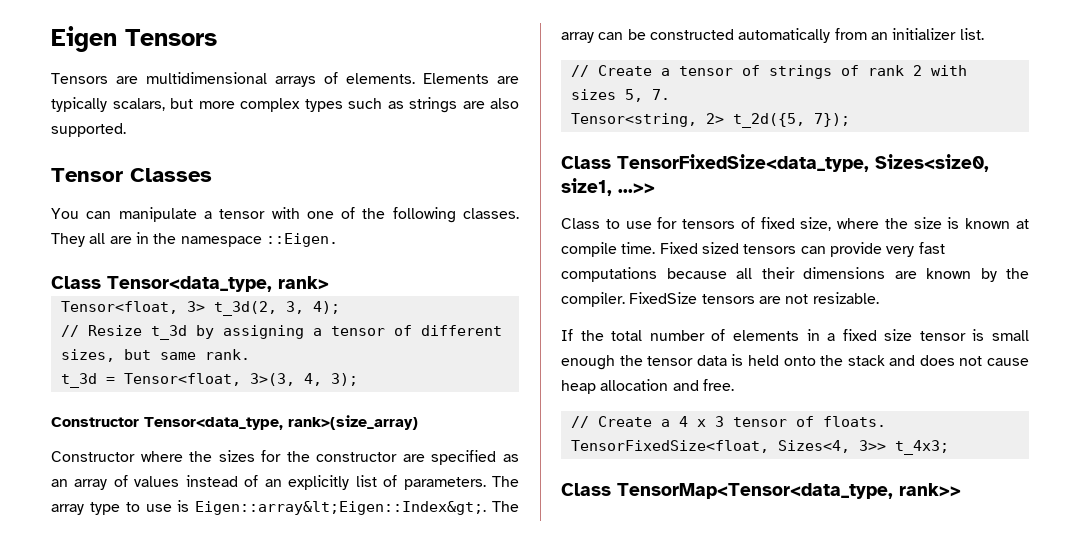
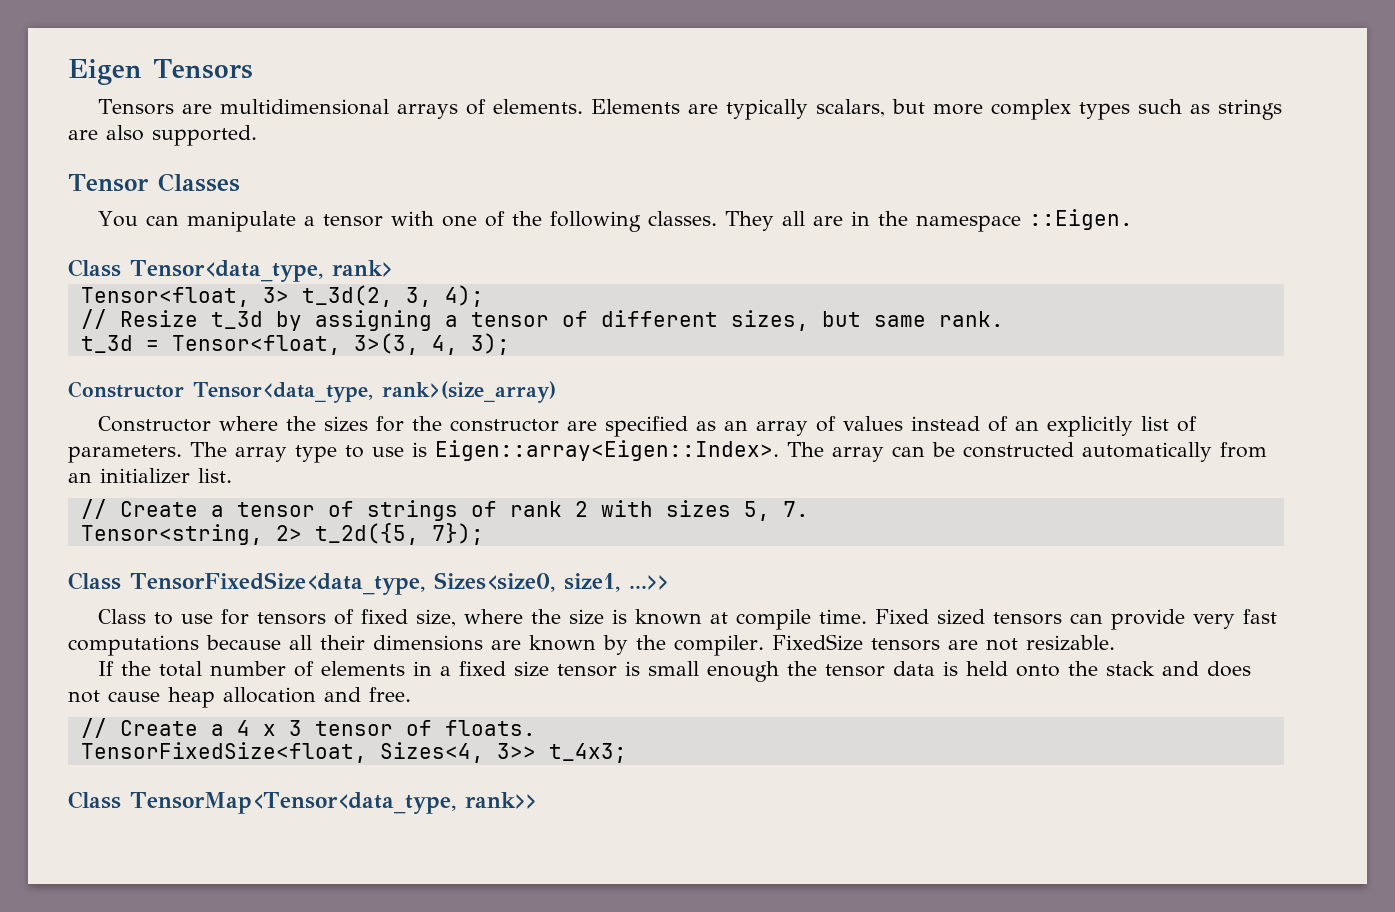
[195,501,487,515] Eigen::array&lt;Eigen::Index&gt;. -> [435,440,779,461] Eigen::array<Eigen::Index>.

